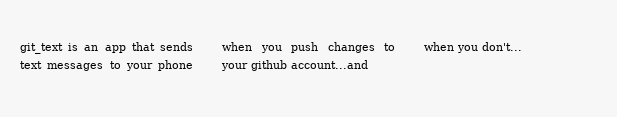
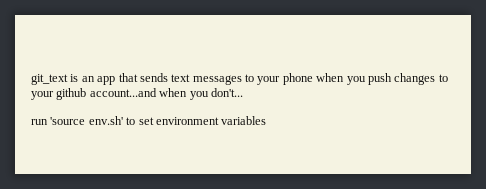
(522, 46) none -> [31,116,267,125] // run 'source env.sh' to set environment variables

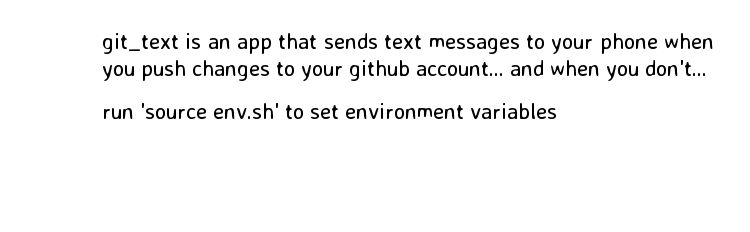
[89,88,157,97] account...and -> [416,60,544,76] account... and

